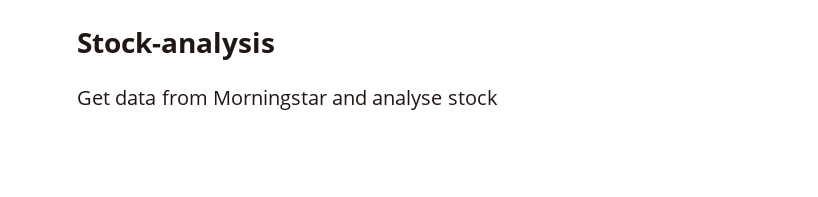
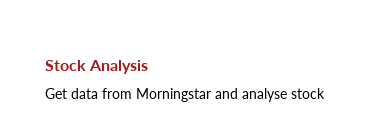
[77,32,275,60] Stock-analysis -> [45,60,149,74] Stock Analysis

